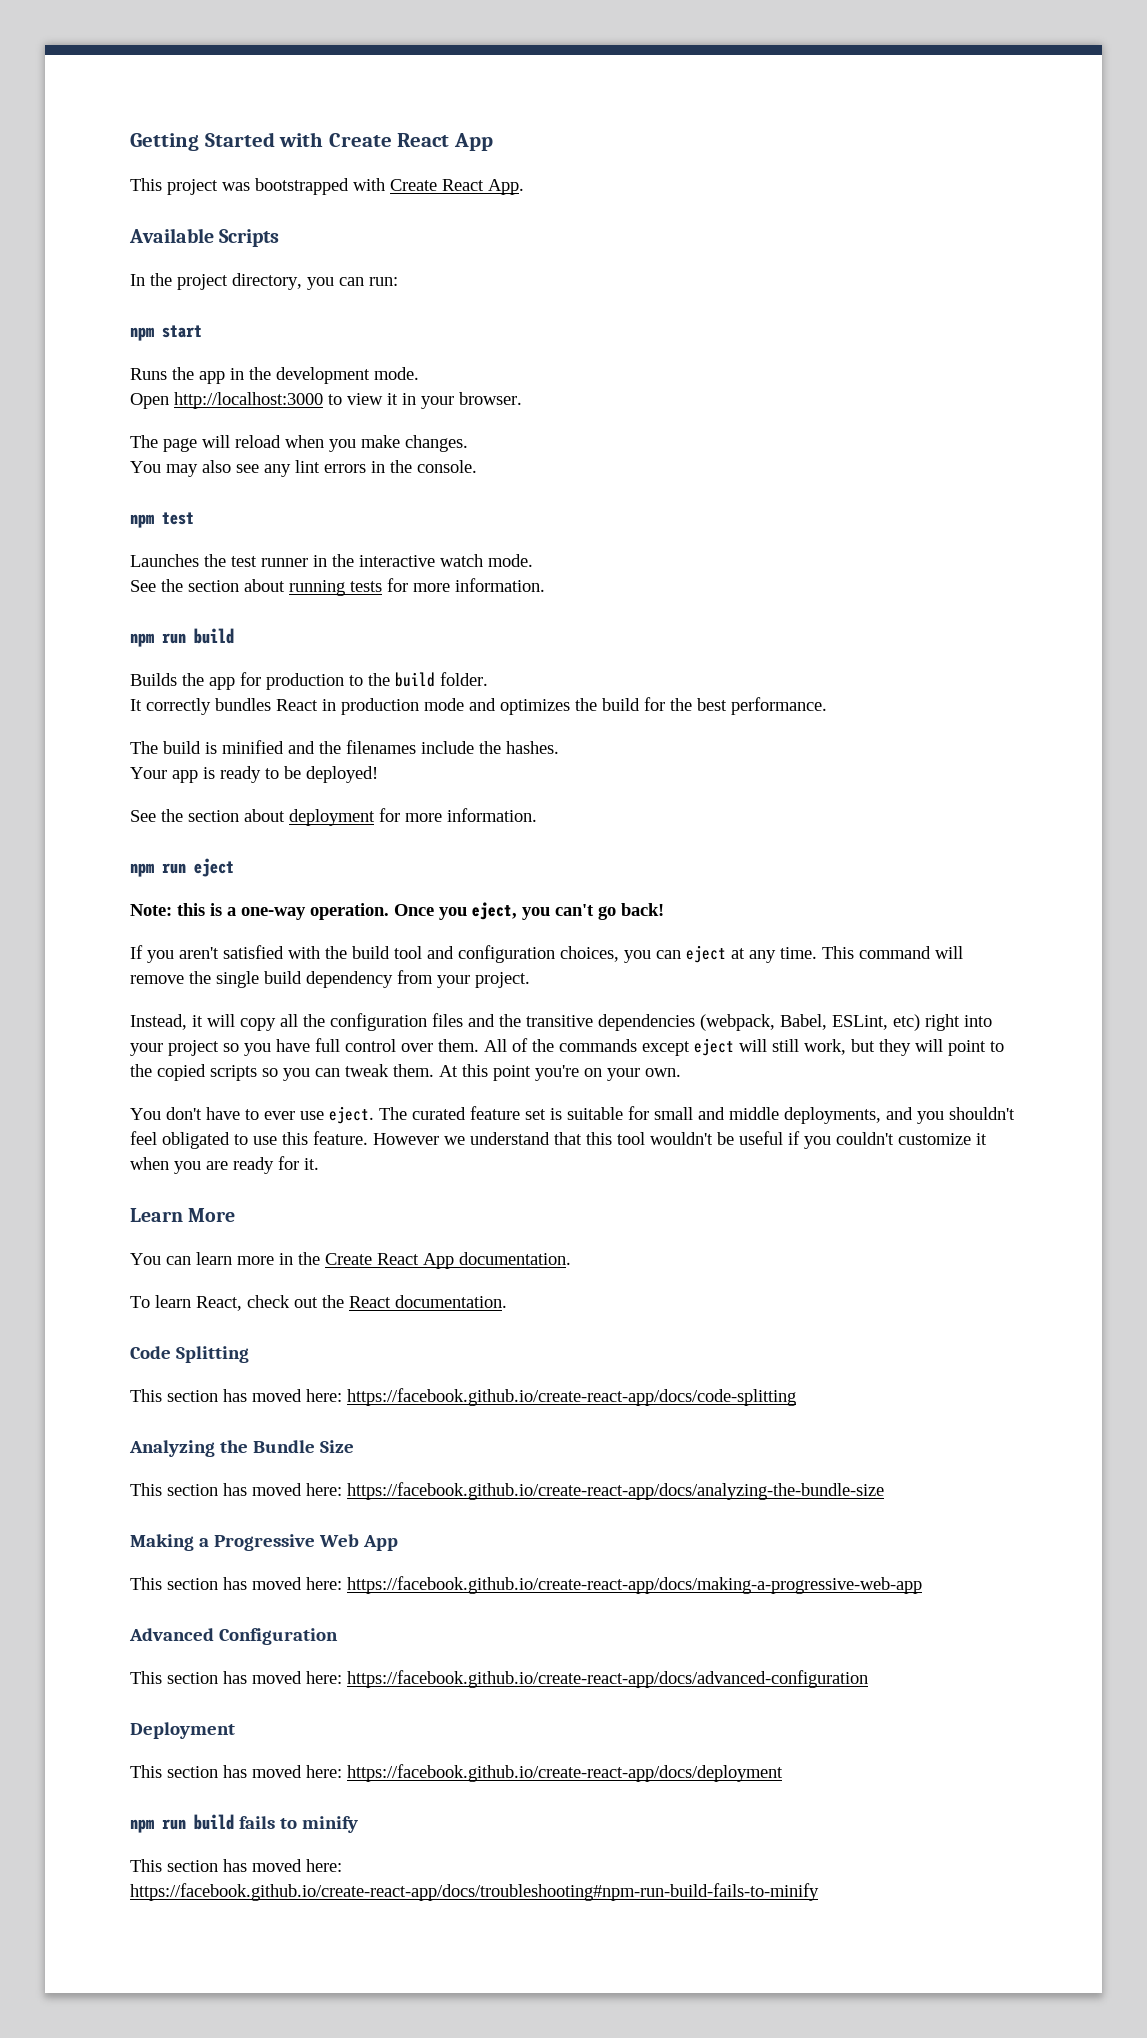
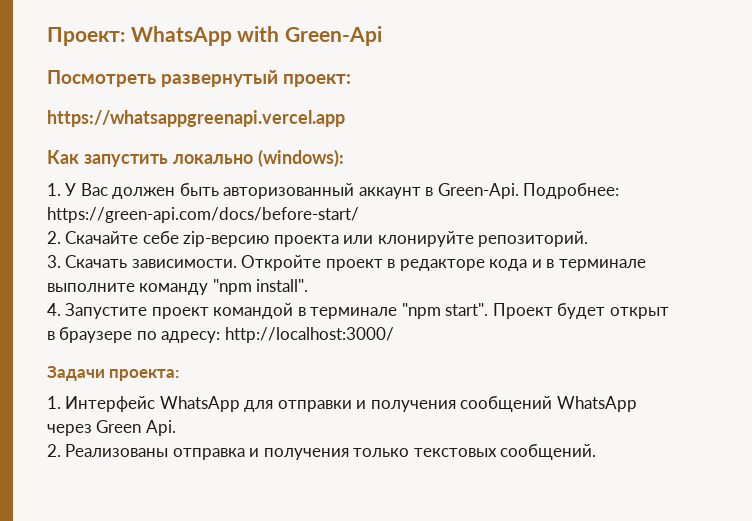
[130,132,493,151] [130,178,524,195] [129,228,280,247] [130,273,398,290] [130,325,202,341] [130,367,419,384] [130,392,522,409] [130,435,468,452] [130,460,477,477] [130,512,194,528] [130,554,533,567] [130,578,545,596] [130,628,234,647] [130,672,488,690] [130,697,827,715] [130,740,559,754] [130,766,378,783] [130,808,537,826] [130,858,234,877] [130,902,664,920] [130,945,963,963] [130,970,530,988] [130,1013,992,1031] [130,1038,1004,1056] [130,1064,681,1081] [130,1106,1015,1124] [130,1131,987,1149] [130,1156,319,1174] [130,1208,236,1222] [130,1252,571,1269] [130,1295,507,1311] [130,1346,249,1363] [130,1388,796,1406] [129,1440,354,1457] [130,1482,884,1500] [130,1534,398,1551] [130,1576,922,1594] [129,1628,338,1645] [130,1670,868,1688] [130,1722,235,1739] [130,1764,783,1782] [130,1814,358,1833] [130,1859,342,1872] [130,1883,819,1901] Getting Started with Create React App // This project was bootstrapped with Create React App. // Available Scripts // In the project directory, you can run: // npm start // Runs the app in the development mode. // Open http://localhost:3000 to view it in your browser. // The page will reload when you make changes. // You may also see any lint errors in the console. // npm test // Launches the test runner in the interactive watch mode. // See the section about running tests for more information. // npm run build // Builds the app for production to the build folder. // It correctly bundles React in production mode and optimizes the build for the best performance. // The build is minified and the filenames include the hashes. // Your app is ready to be deployed! // See the section about deployment for more information. // npm run eject // Note: this is a one-way operation. Once you eject, you can't go back! // If you aren't satisfied with the build tool and configuration choices, you can eject at any time. This command will remove the single build dependency from your project. // Instead, it will copy all the configuration files and the transitive dependencies (webpack, Babel, ESLint, etc) right into your project so you have full control over them. All of the commands except eject will still work, but they will point to the copied scripts so you can tweak them. At this point you're on your own. // You don't have to ever use eject. The curated feature set is suitable for small and middle deployments, and you shouldn't feel obligated to use this feature. However we understand that this tool wouldn't be useful if you couldn't customize it when you are ready for it. // Learn More // You can learn more in the Create React App documentation. // To learn React, check out the React documentation. // Code Splitting // This section has moved here: https://facebook.github.io/create-react-app/docs/code-splitting // Analyzing the Bundle Size // This section has moved here: https://facebook.github.io/create-react-app/docs/analyzing-the-bundle-size // Making a Progressive Web App // This section has moved here: https://facebook.github.io/create-react-app/docs/making-a-progressive-web-app // Advanced Configuration // This section has moved here: https://facebook.github.io/create-react-app/docs/advanced-configuration // Deployment // This section has moved here: https://facebook.github.io/create-react-app/docs/deployment // npm run build fails to minify // This section has moved here: https://facebook.github.io/create-react-app/docs/troubleshooting#npm-run-build-fails-to-minify -> [47,26,383,46] [47,70,352,87] [47,110,345,127] [47,149,344,167] [47,183,620,199] [47,207,359,223] [47,231,589,247] [47,255,646,271] [47,279,309,295] [47,303,669,319] [47,327,394,343] [47,366,180,381] [47,396,637,412] [47,420,176,436] [47,444,597,460] Проект: WhatsApp with Green-Api // Посмотреть развернутый проект: // https://whatsappgreenapi.vercel.app // Как запустить локально (windows): // 1. У Вас должен быть авторизованный аккаунт в Green-Api. Подробнее: https://green-api.com/docs/before-start/ // 2. Скачайте себе zip-версию проекта или клонируйте репозиторий. // 3. Скачать зависимости. Откройте проект в редакторе кода и в терминале выполните команду "npm install". // 4. Запустите проект командой в терминале "npm start". Проект будет открыт в браузере по адресу: http://localhost:3000/ // Задачи проекта: // 1. Интерфейс WhatsApp для отправки и получения сообщений WhatsApp через Green Api. // 2. Реализованы отправка и получения только текстовых сообщений.

